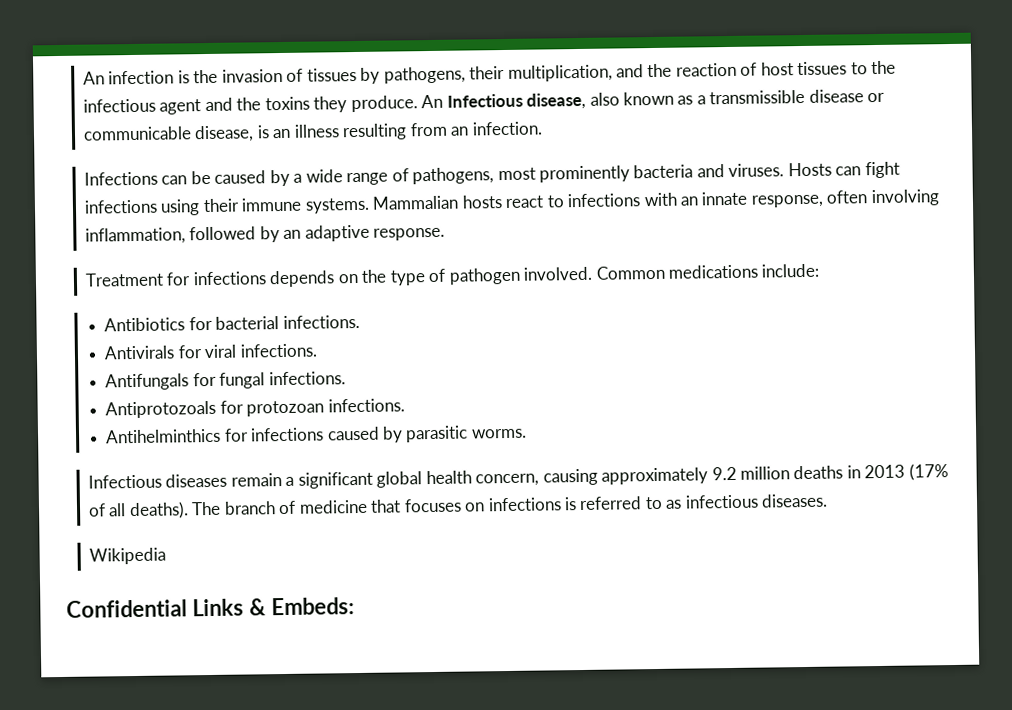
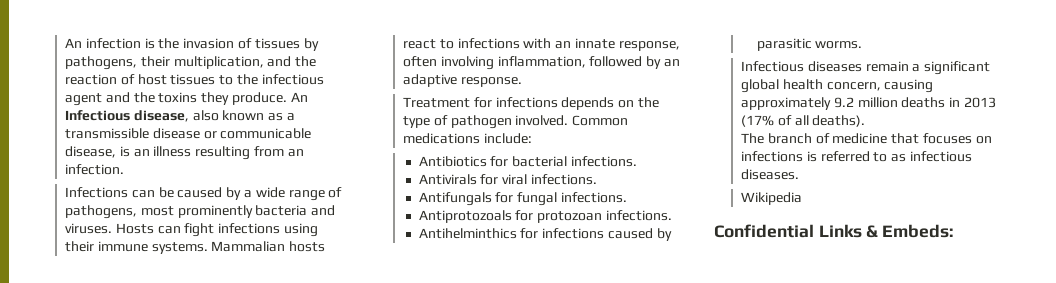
(189, 510) none -> (866, 121) //

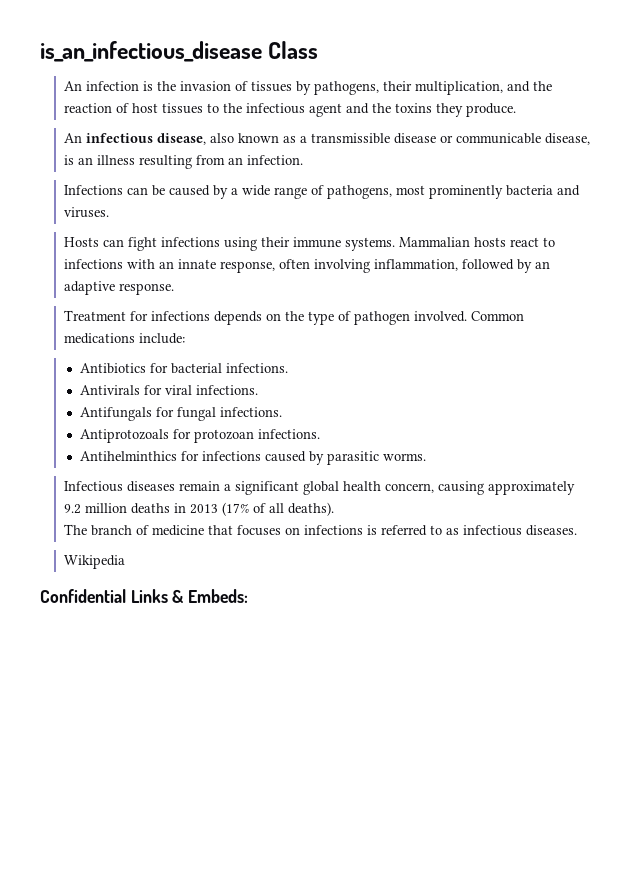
(65, 43) none -> [40,41,319,62] is_an_infectious_disease Class //
[290,92,308,102] [65,110,131,121] An Infectious -> [64,133,154,143] // An infectious
(113, 228) none -> (110, 212) //

